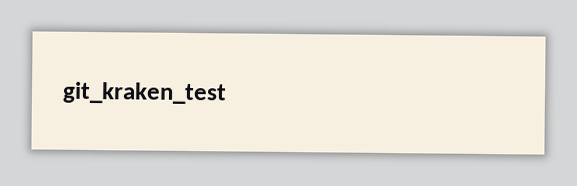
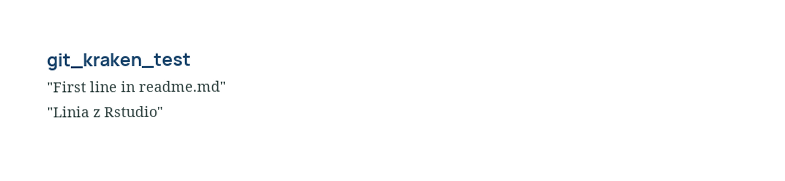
(227, 93) none -> [46,80,227,93] [47,105,164,118] // "First line in readme.md" // "Linia z Rstudio"

